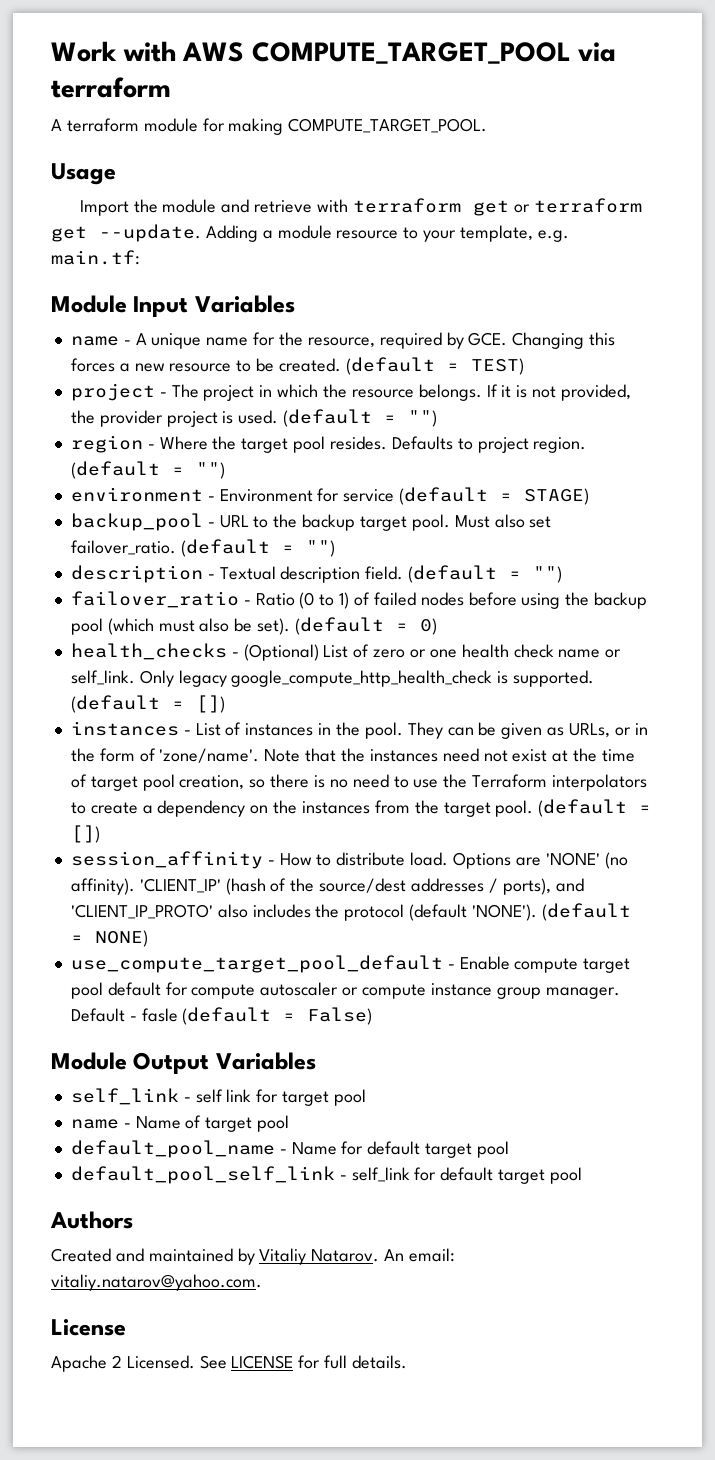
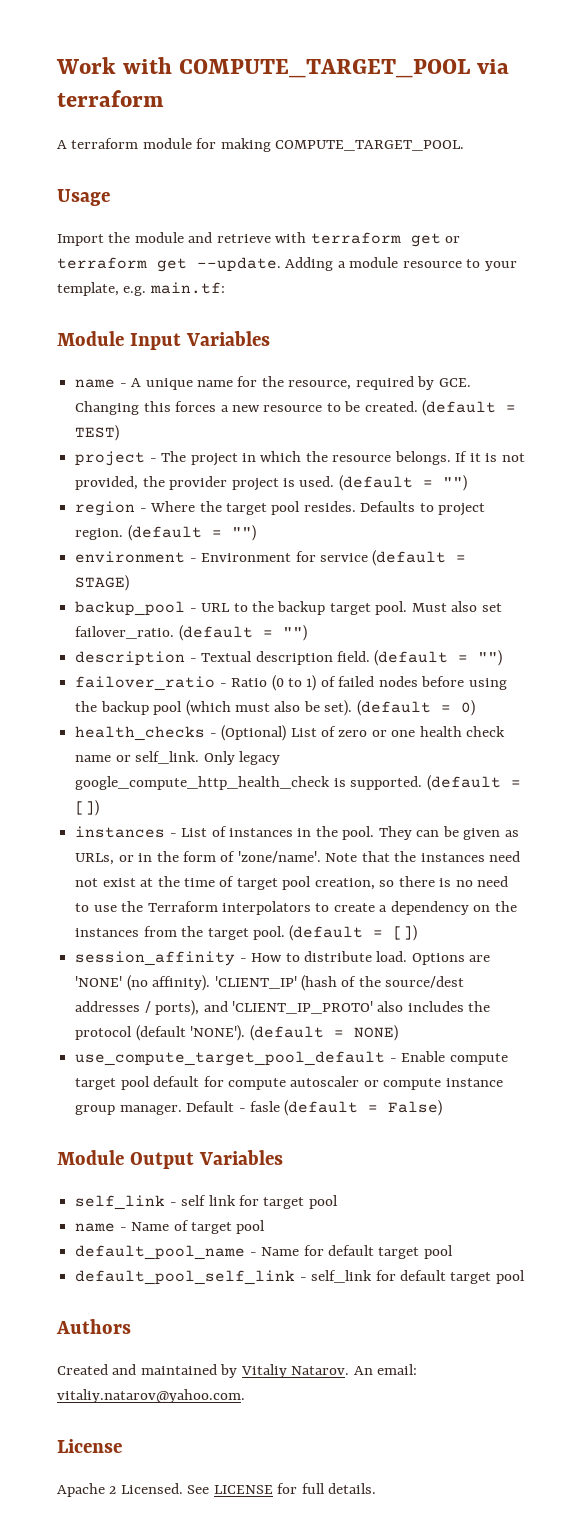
[182,42,245,62] AWS -> (173, 65) none

